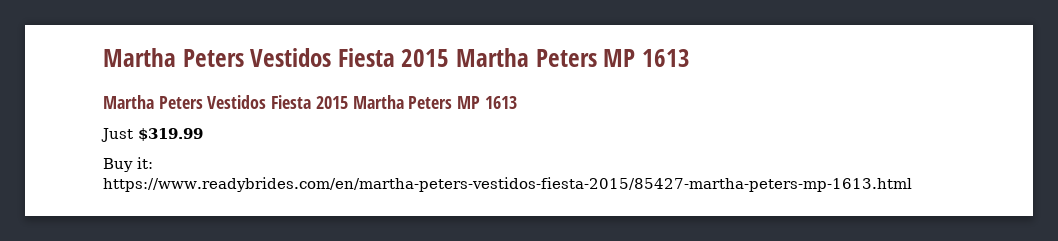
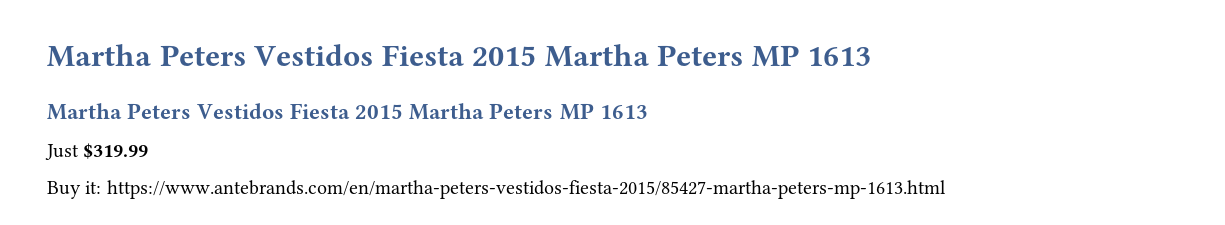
[103,177,912,192] https://www.readybrides.com/en/martha-peters-vestidos-fiesta-2015/85427-martha-peters-mp-1613.html -> [106,180,946,199] https://www.antebrands.com/en/martha-peters-vestidos-fiesta-2015/85427-martha-peters-mp-1613.html

